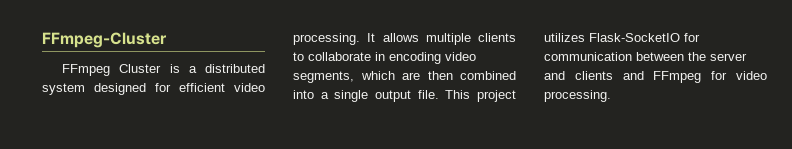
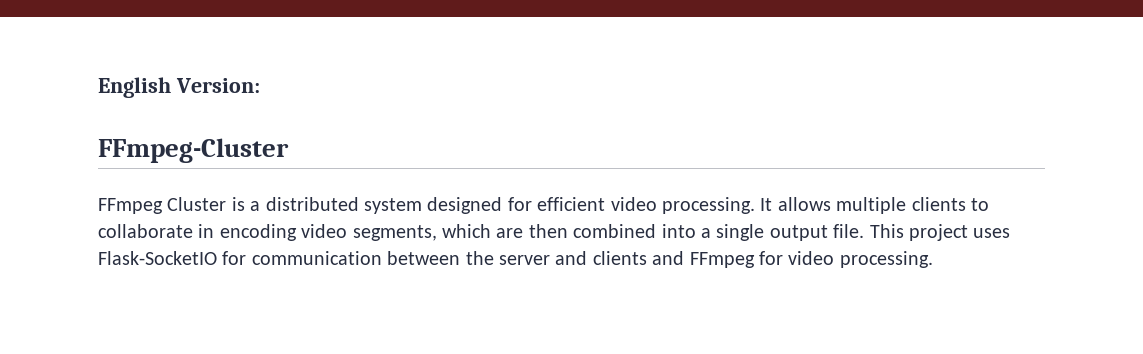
(42, 40) none -> [98,77,260,98] English Version: //
[544,33,585,42] utilizes -> [973,228,1011,238] uses

